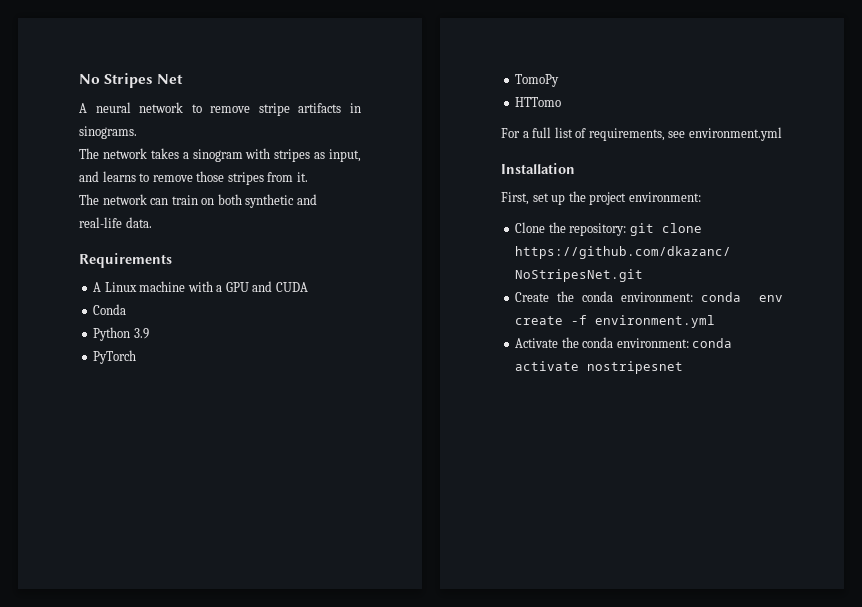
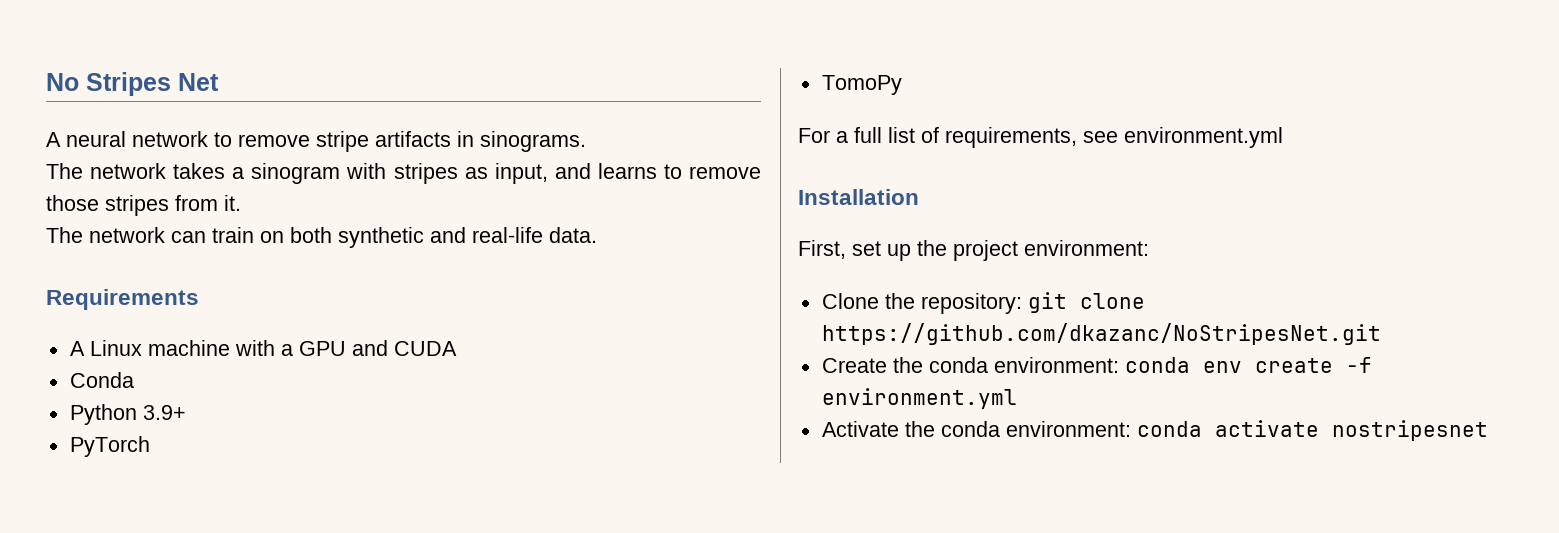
[133,328,149,339] 3.9 -> [142,405,186,420] 3.9+
[515,97,562,107] // HTTomo -> (902, 85) none

